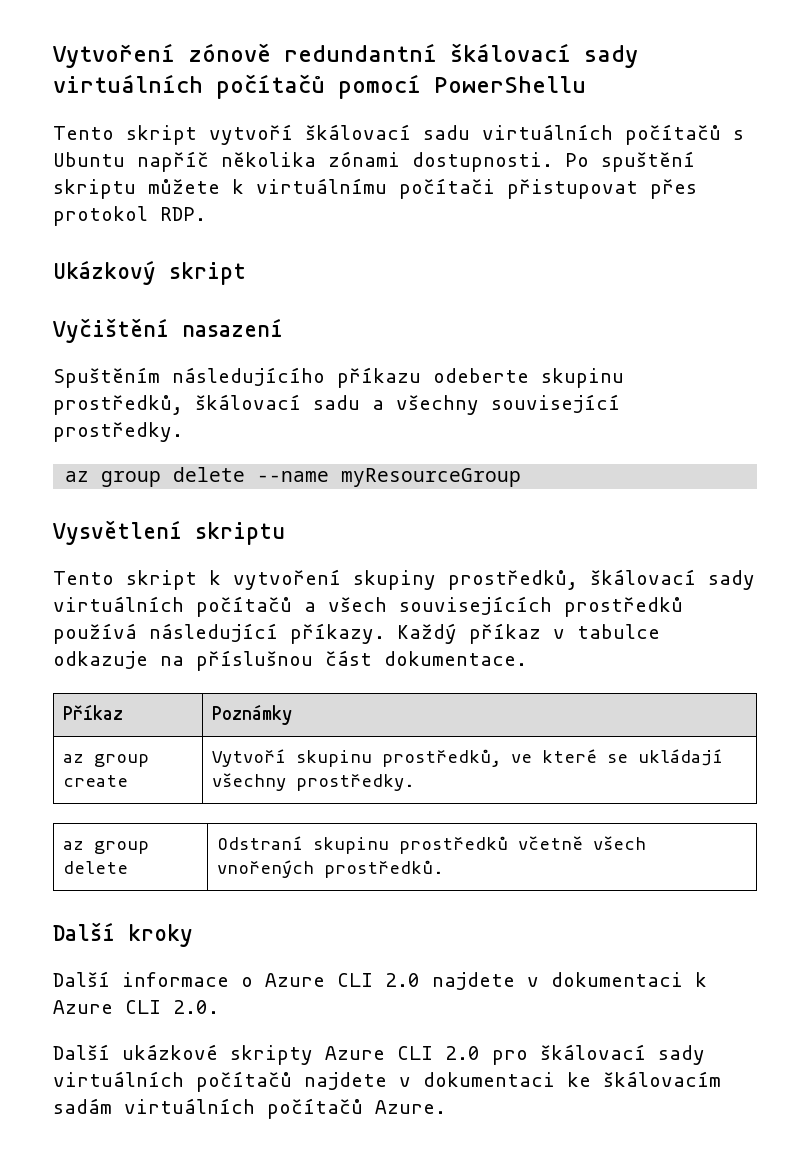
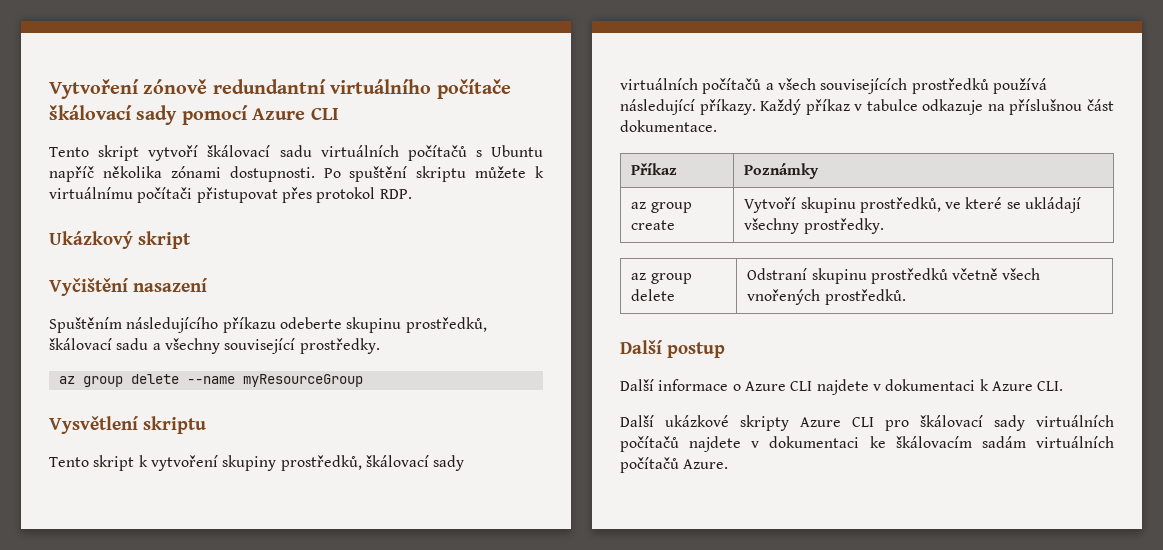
[450,43,638,68] [53,74,586,99] škálovací sady virtuálních počítačů pomocí PowerShellu -> [330,79,511,99] [49,105,339,125] virtuálního počítače škálovací sady pomocí Azure CLI
[128,924,193,947] kroky -> [667,342,725,358] postup
[385,973,420,987] 2.0 -> (813, 386) none
[125,1000,219,1014] CLI 2.0. -> [1037,381,1064,391] CLI.
[445,1046,480,1060] 2.0 -> (874, 422) none

